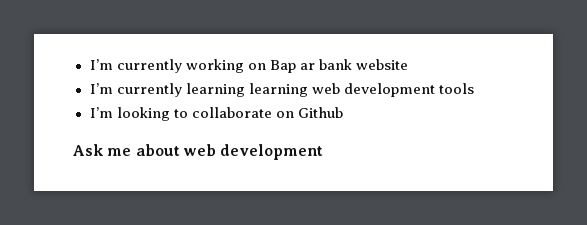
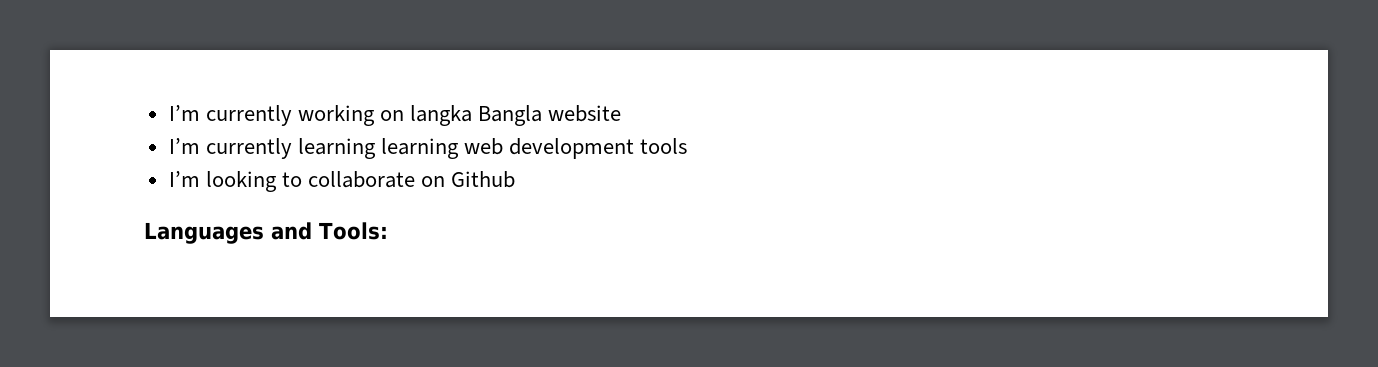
[269,59,352,73] Bap ar bank -> [410,105,543,126] langka Bangla
[73,144,324,160] Ask me about web development -> [144,222,388,244] Languages and Tools:

